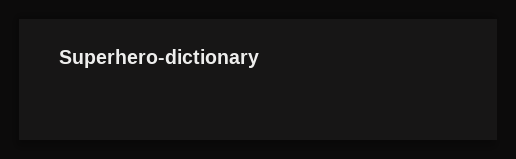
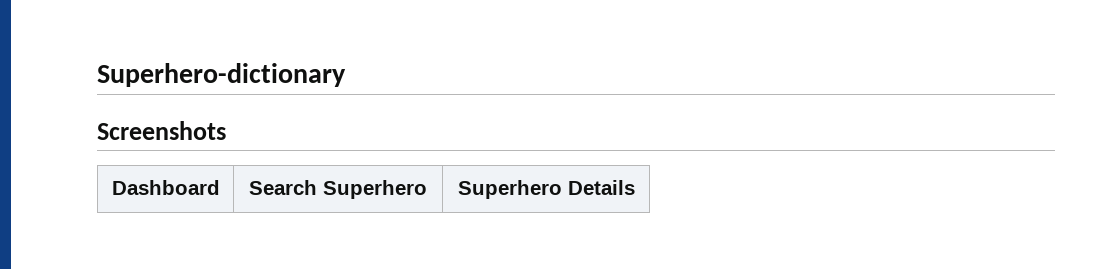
(259, 58) none -> [97,121,226,140] [111,180,220,195] [249,180,427,199] [457,180,635,199] // Screenshots // Dashboard | Search Superhero | Superhero Details

